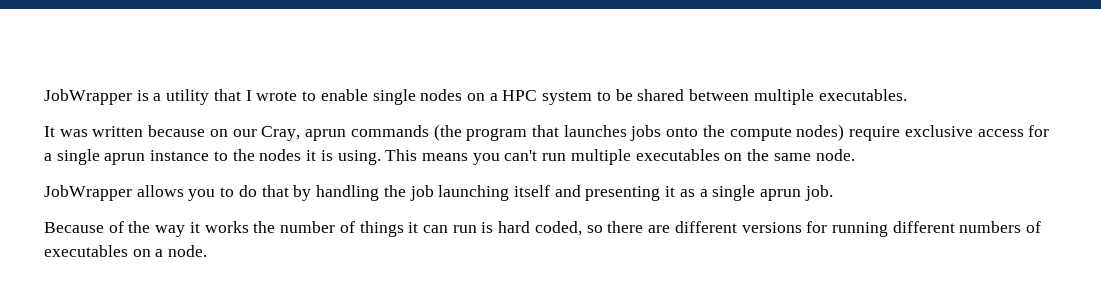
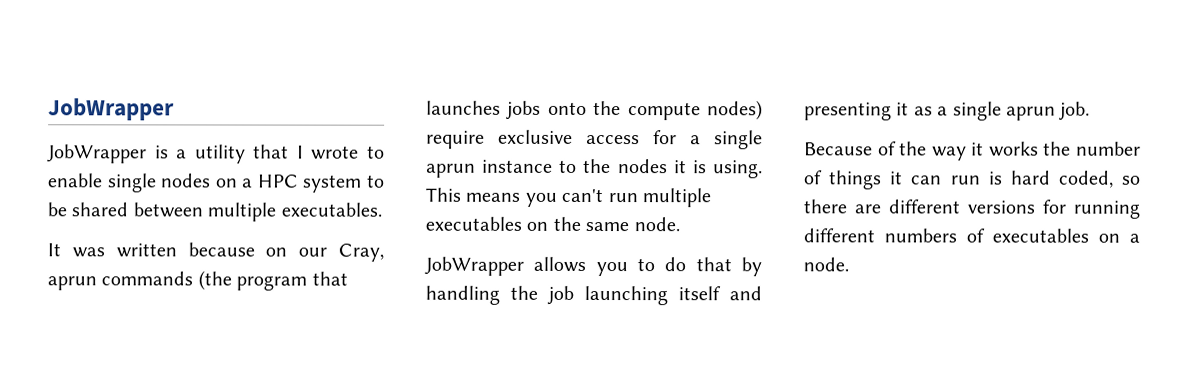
[44,89,132,105] JobWrapper -> [48,98,175,121] [47,144,147,164] JobWrapper // JobWrapper

